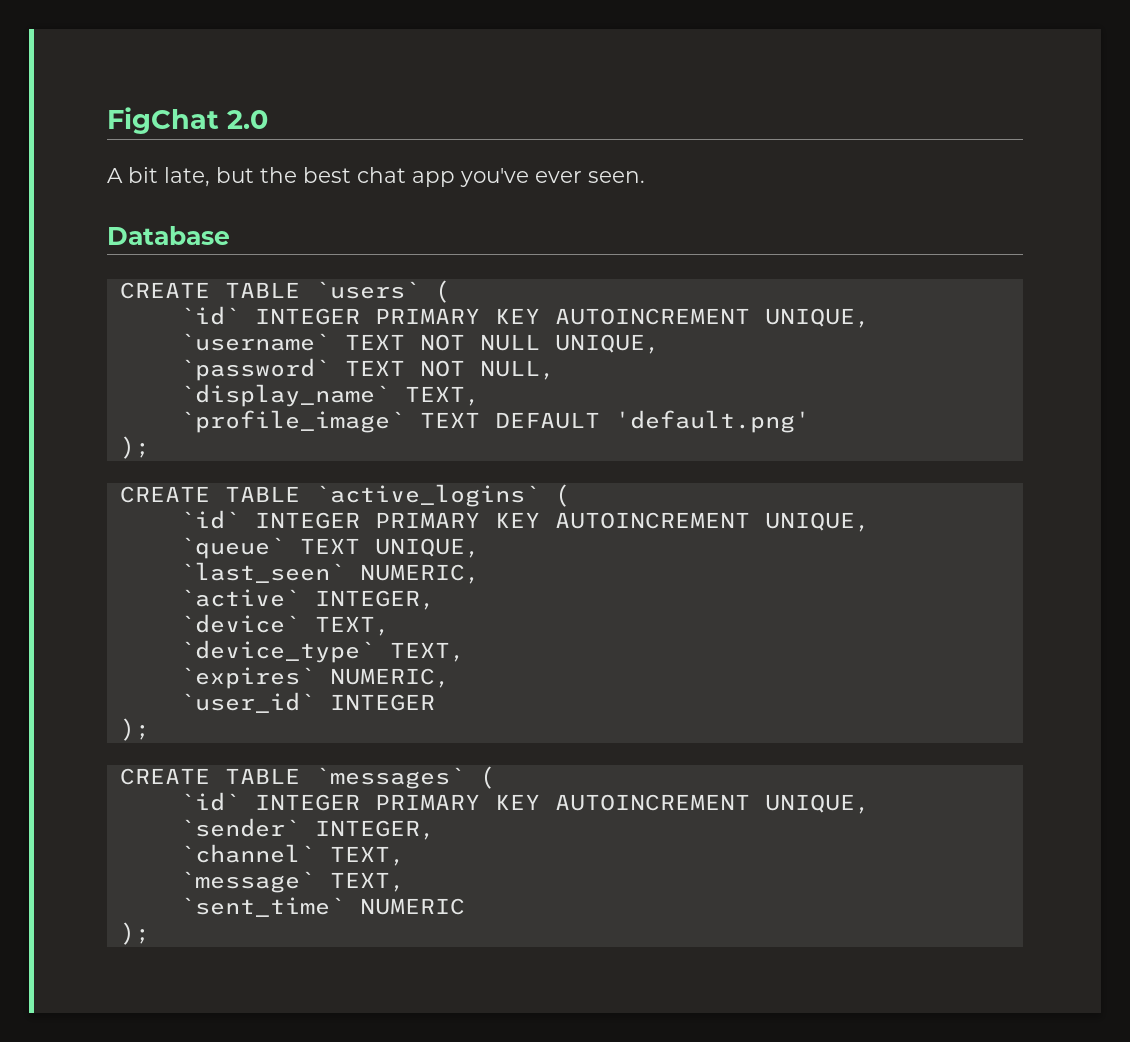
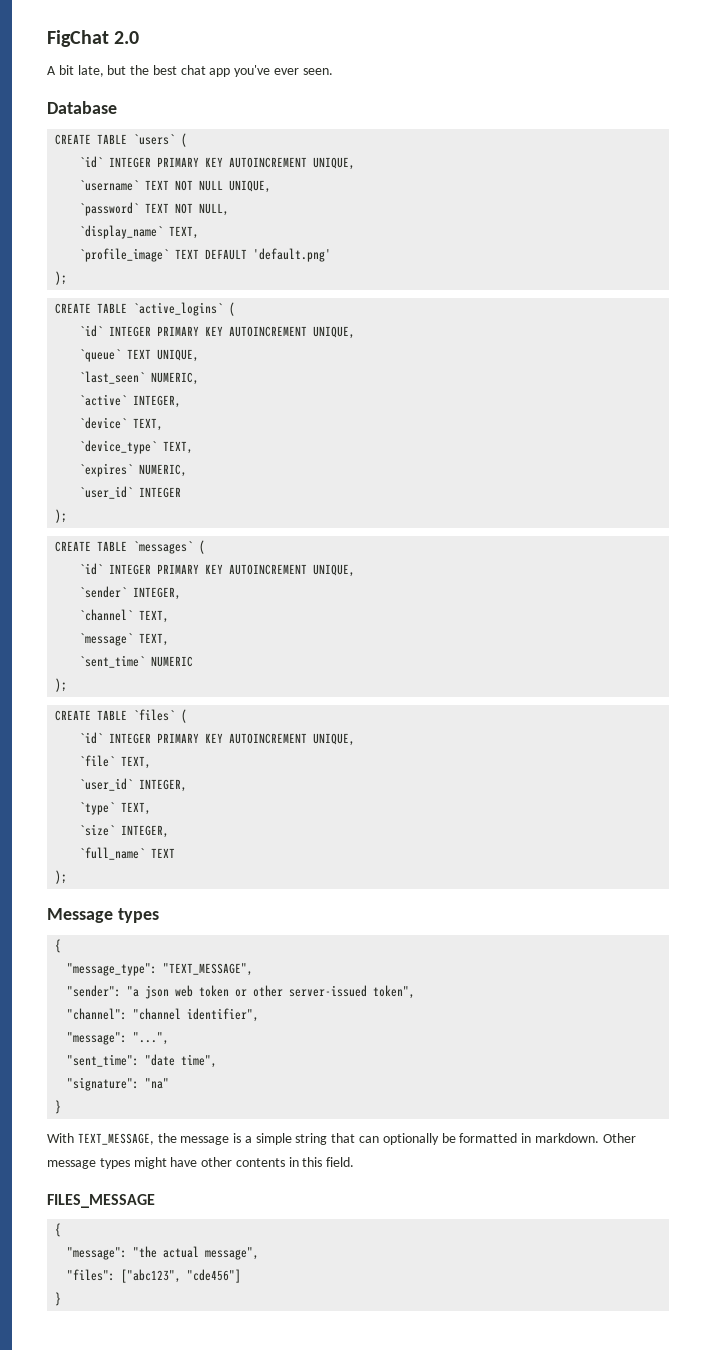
(150, 933) none -> [55,709,188,723] [79,732,356,746] [79,755,152,769] [79,778,188,792] [79,802,152,815] [79,824,170,838] [79,847,176,860] [55,870,68,884] [47,908,159,923] [55,939,62,953] [67,963,254,976] [67,985,416,999] [67,1008,260,1022] [67,1032,170,1045] [67,1054,218,1068] [67,1077,170,1091] [55,1100,62,1114] [47,1133,636,1145] [47,1157,355,1169] [47,1194,155,1208] [55,1223,62,1237] [67,1246,260,1260] [67,1269,242,1283] [55,1292,62,1306] // CREATE TABLE `files` ( // `id` INTEGER PRIMARY KEY AUTOINCREMENT UNIQUE, // `file` TEXT, // `user_id` INTEGER, // `type` TEXT, // `size` INTEGER, // `full_name` TEXT // ); // Message types // { // "message_type": "TEXT_MESSAGE", // "sender": "a json web token or other server-issued token", // "channel": "channel identifier", // "message": "...", // "sent_time": "date time", // "signature": "na" // } // With TEXT_MESSAGE, the message is a simple string that can optionally be formatted in markdown. Other message types might have other contents in this field. // FILES_MESSAGE // { // "message": "the actual message", // "files": ["abc123", "cde456"] // }

